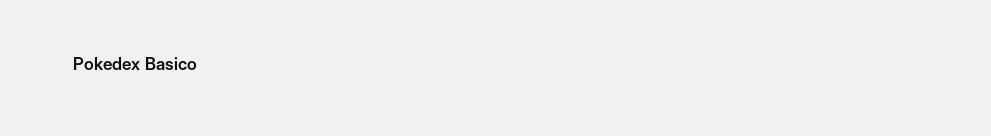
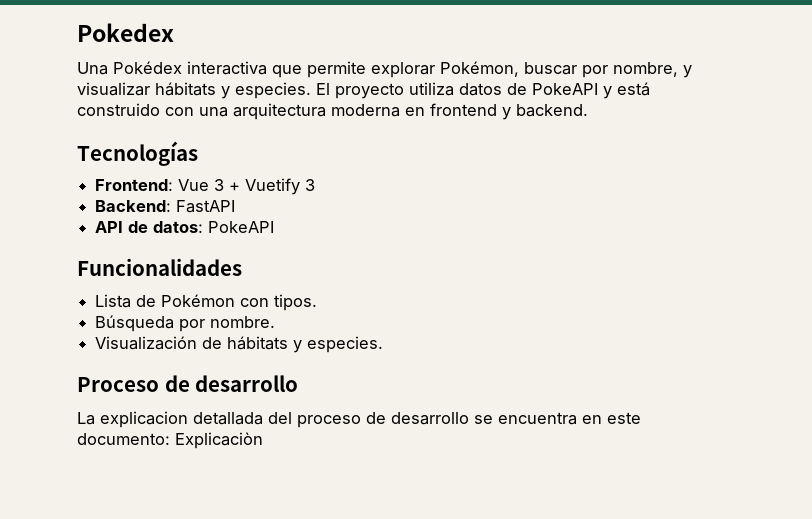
[144,57,197,70] Basico -> [77,61,692,78] [77,82,650,99] [77,103,588,120] [77,141,198,166] [95,178,316,195] [95,200,236,213] [95,221,275,233] [77,258,242,276] [95,294,318,311] [95,315,276,332] [95,336,384,353] [77,375,299,392] [77,411,641,428] [77,432,263,449] // Una Pokédex interactiva que permite explorar Pokémon, buscar por nombre, y visualizar hábitats y especies. El proyecto utiliza datos de PokeAPI y está construido con una arquitectura moderna en frontend y backend. // Tecnologías // Frontend: Vue 3 + Vuetify 3 // Backend: FastAPI // API de datos: PokeAPI // Funcionalidades // Lista de Pokémon con tipos. // Búsqueda por nombre. // Visualización de hábitats y especies. // Proceso de desarrollo // La explicacion detallada del proceso de desarrollo se encuentra en este documento: Explicaciòn

